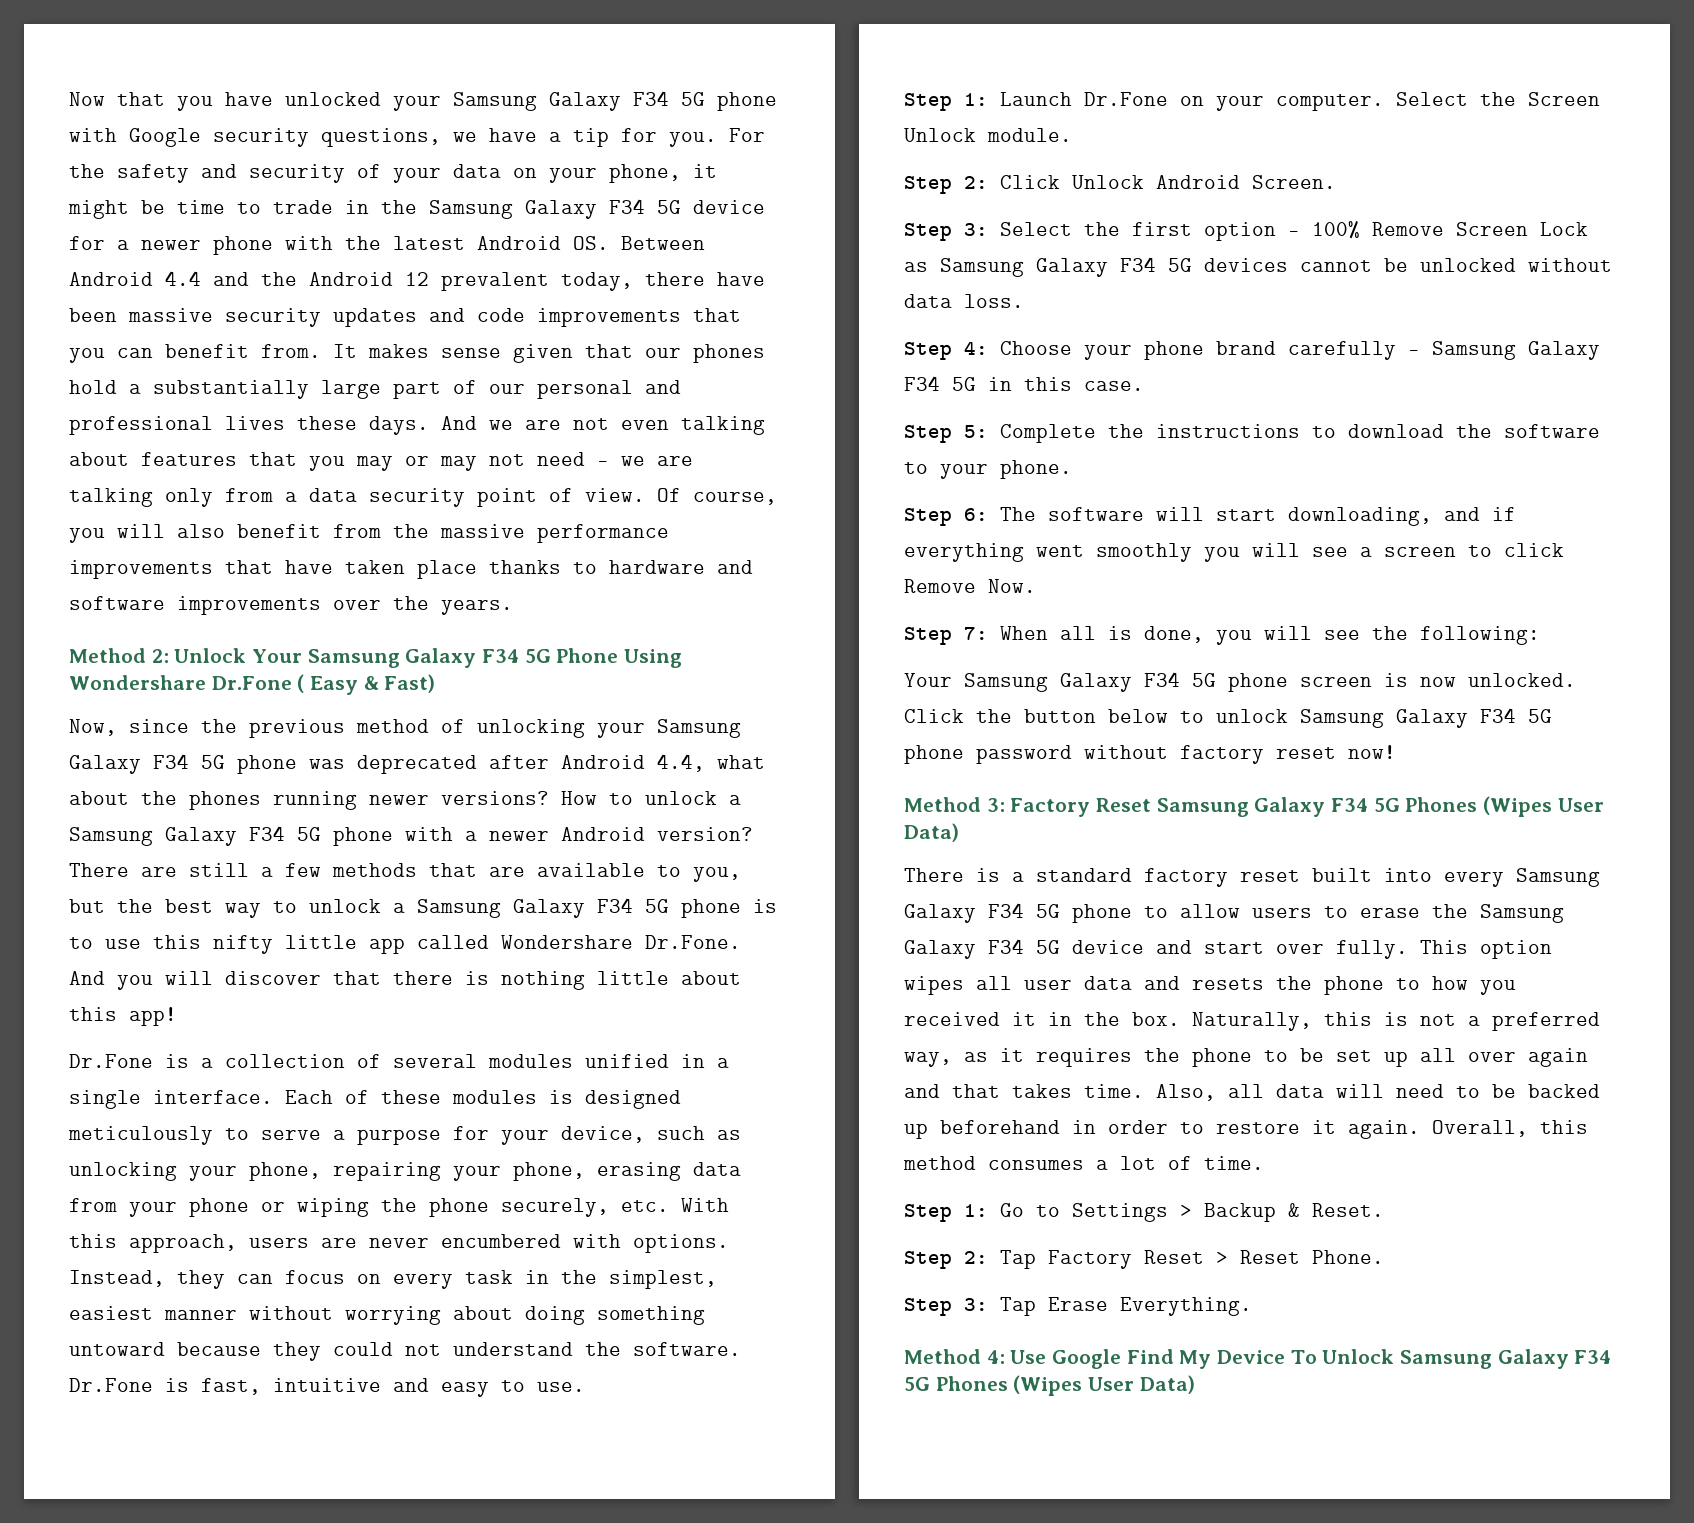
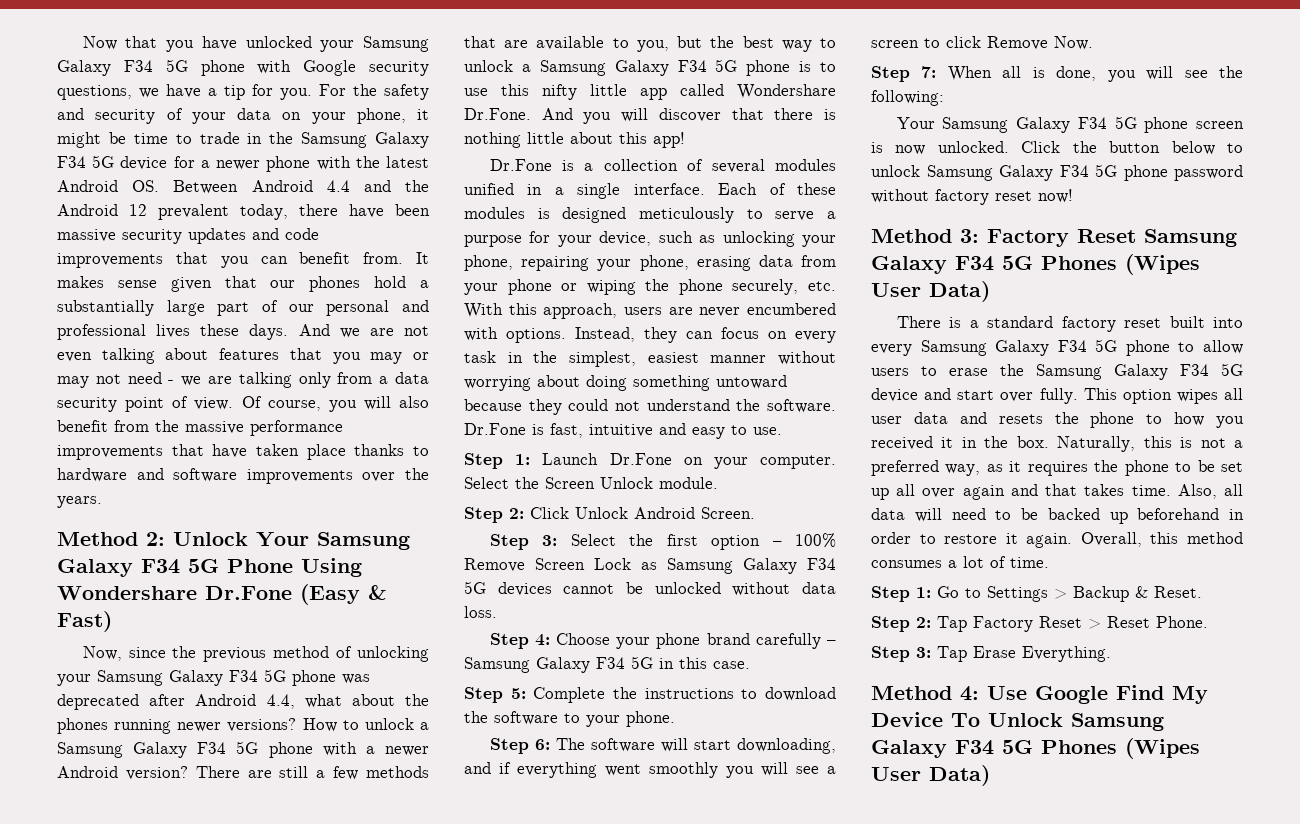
[297,674,358,695] ( Easy -> [300,584,360,605] (Easy

